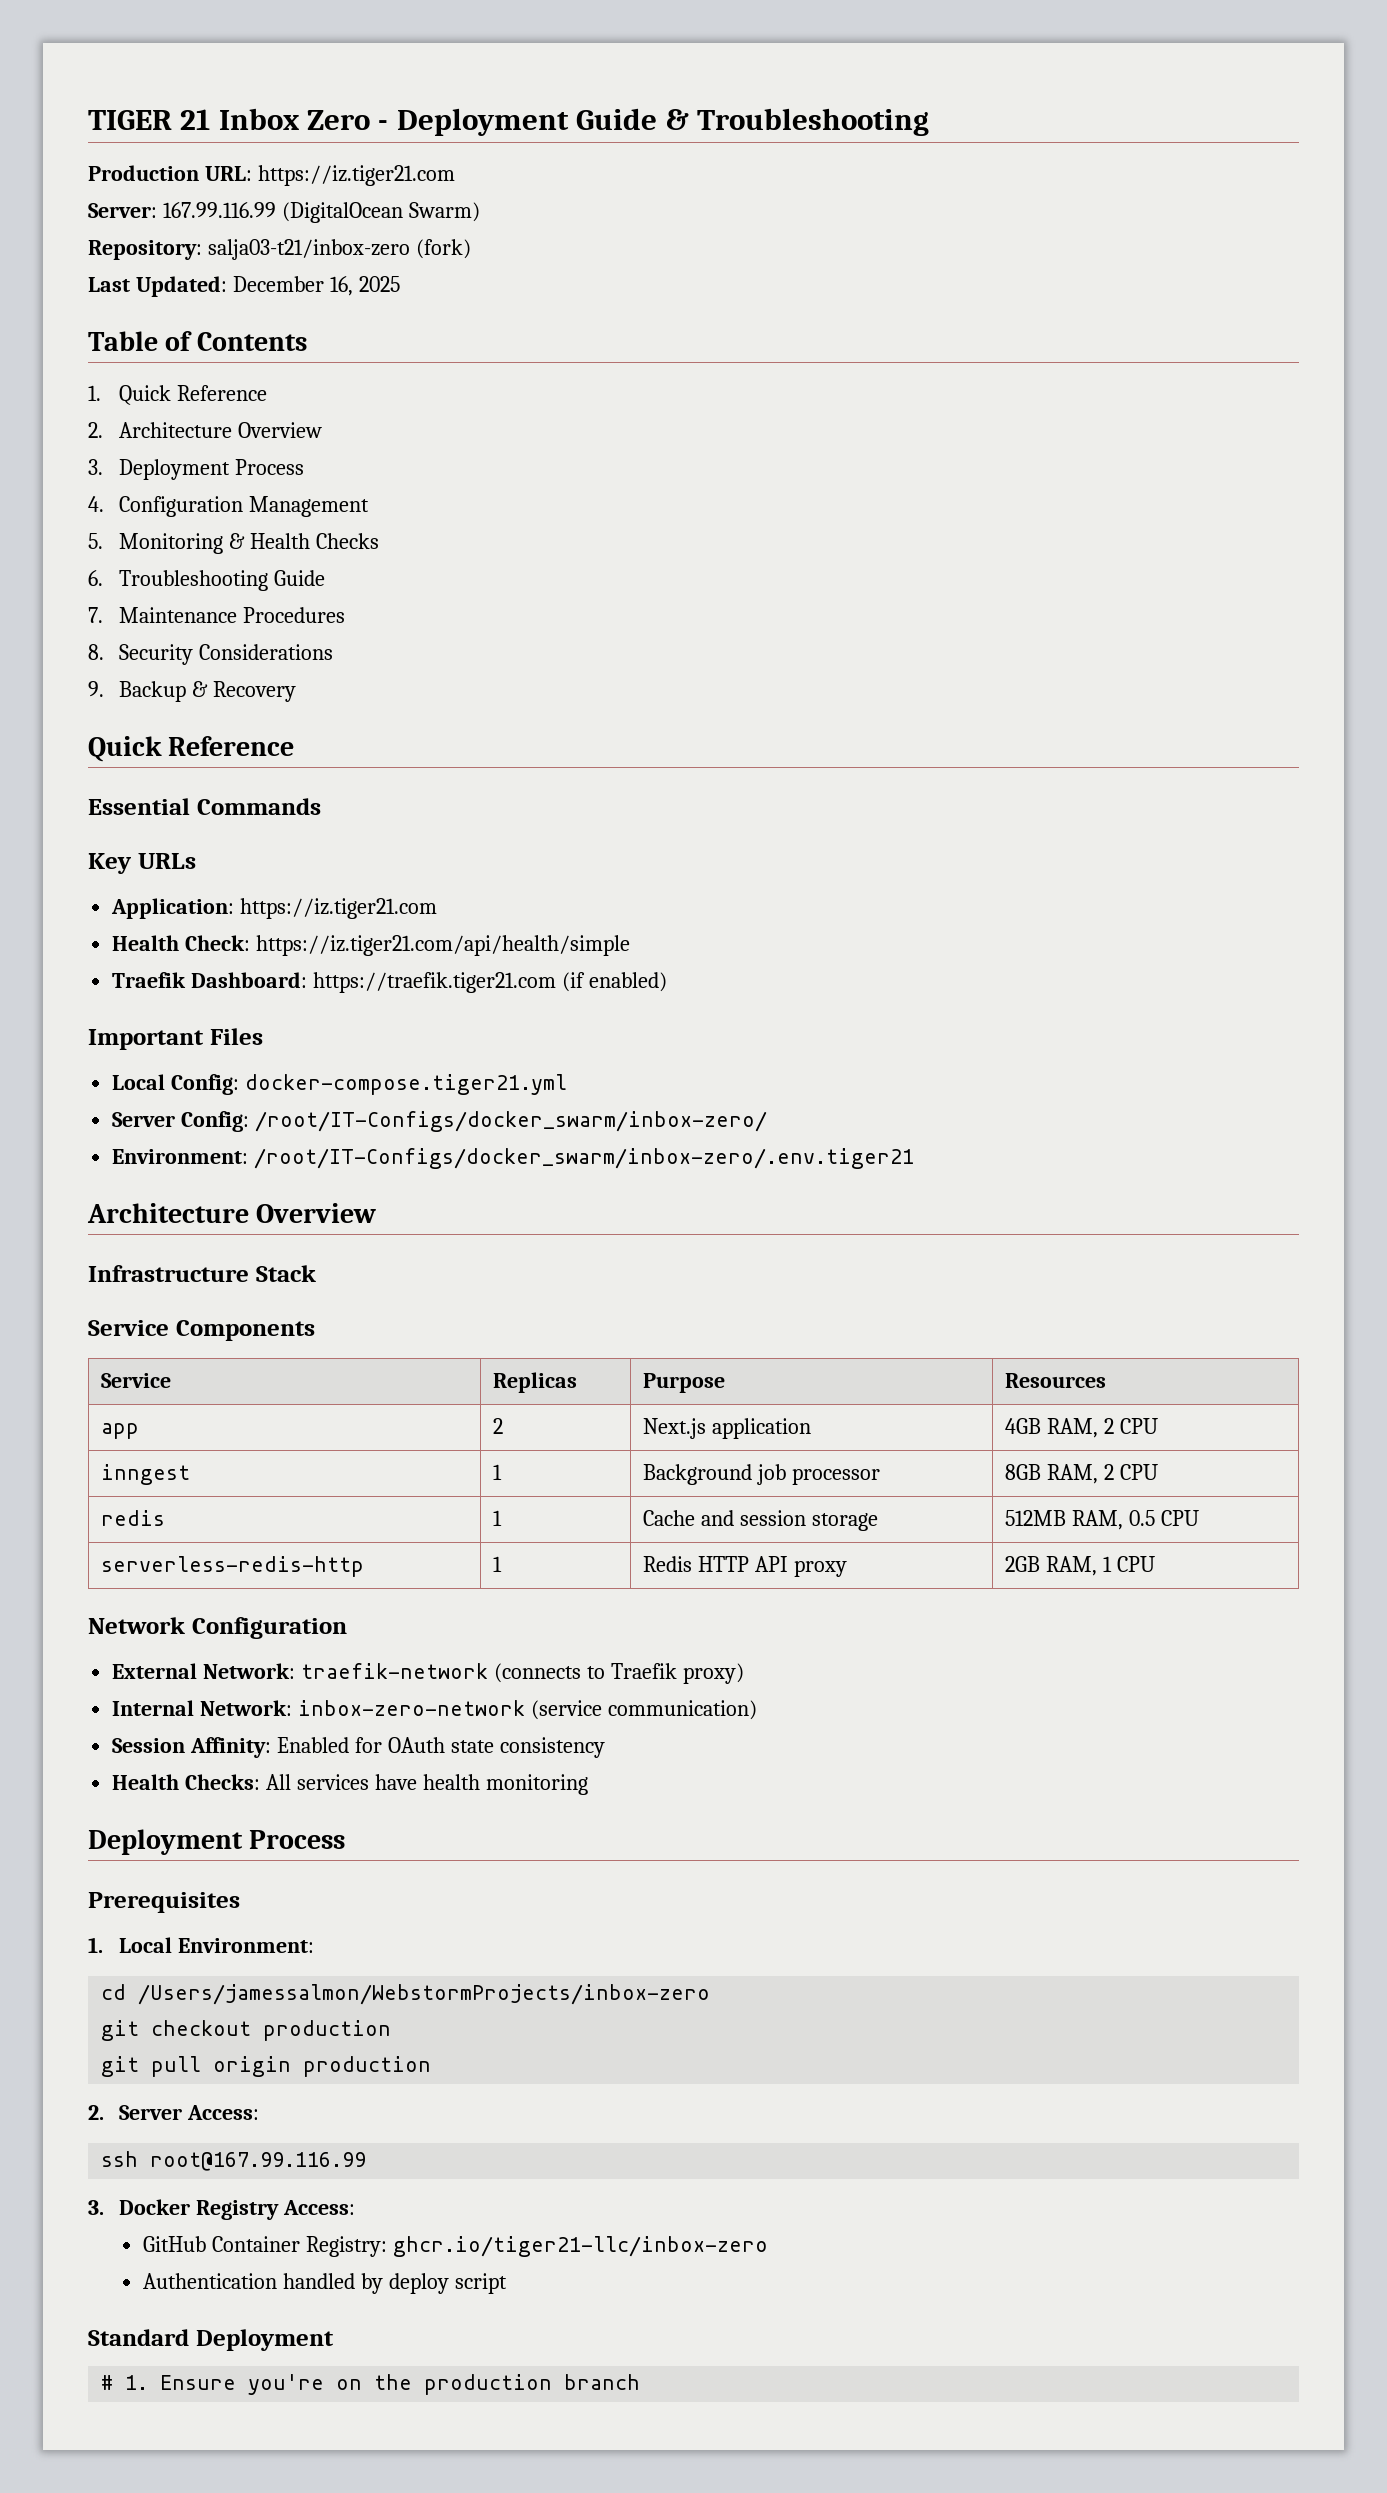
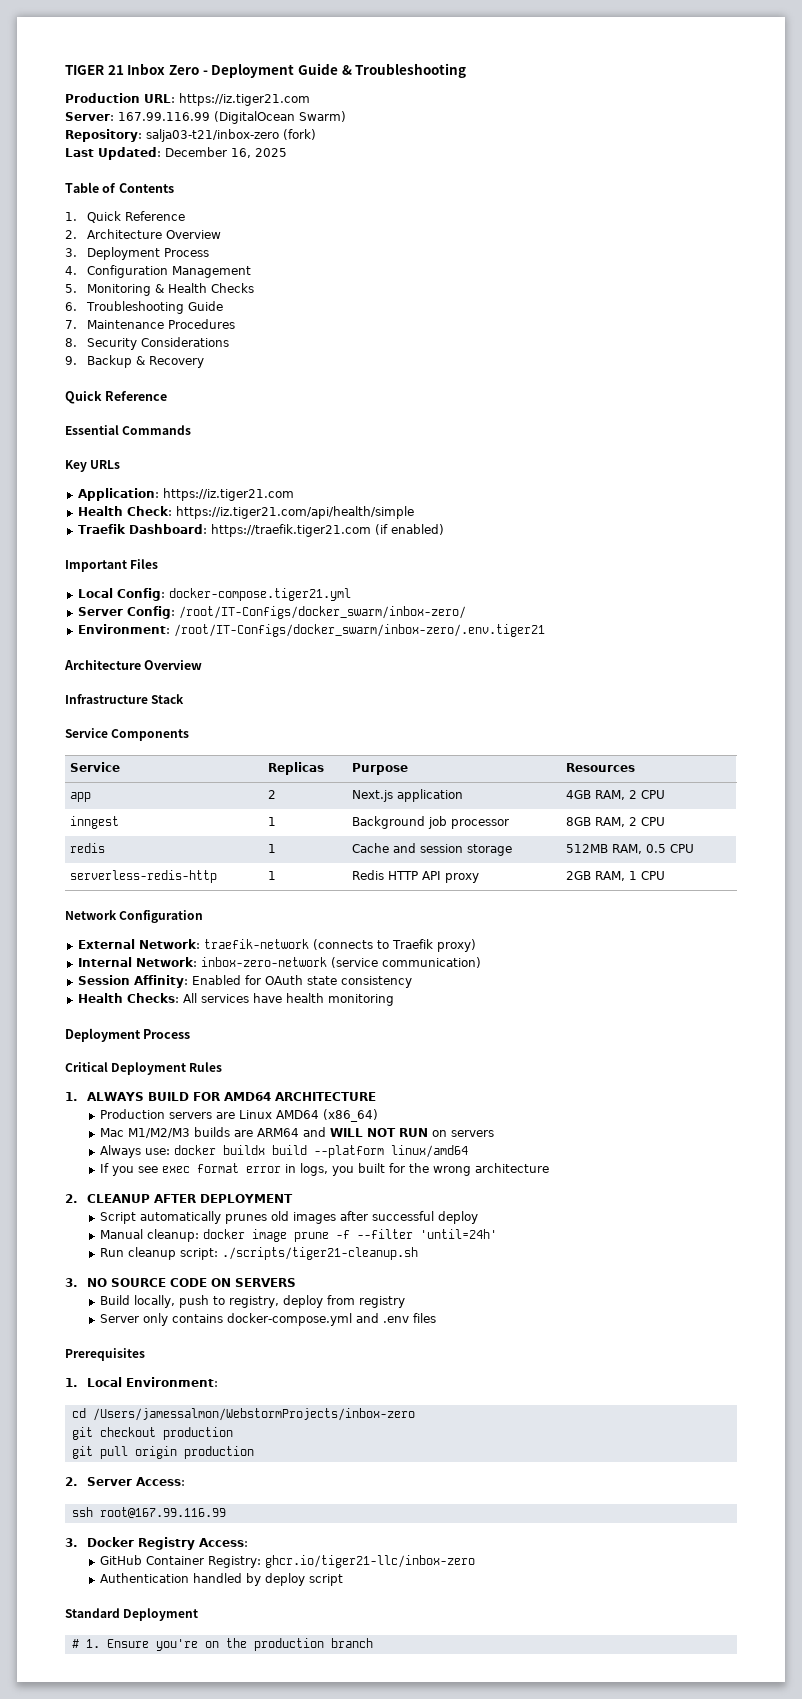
(346, 1839) none -> [65,1062,223,1075] [65,1092,376,1101] [99,1109,378,1122] [99,1127,494,1138] [99,1145,468,1158] [99,1163,549,1176] [65,1194,293,1203] [99,1211,478,1224] [99,1229,497,1242] [99,1247,418,1260] [65,1278,296,1287] [99,1295,405,1308] [99,1313,436,1326] // Critical Deployment Rules // 1. ALWAYS BUILD FOR AMD64 ARCHITECTURE // Production servers are Linux AMD64 (x86_64) // Mac M1/M2/M3 builds are ARM64 and WILL NOT RUN on servers // Always use: docker buildx build --platform linux/amd64 // If you see exec format error in logs, you built for the wrong architecture // 2. CLEANUP AFTER DEPLOYMENT // Script automatically prunes old images after successful deploy // Manual cleanup: docker image prune -f --filter 'until=24h' // Run cleanup script: ./scripts/tiger21-cleanup.sh // 3. NO SOURCE CODE ON SERVERS // Build locally, push to registry, deploy from registry // Server only contains docker-compose.yml and .env files

